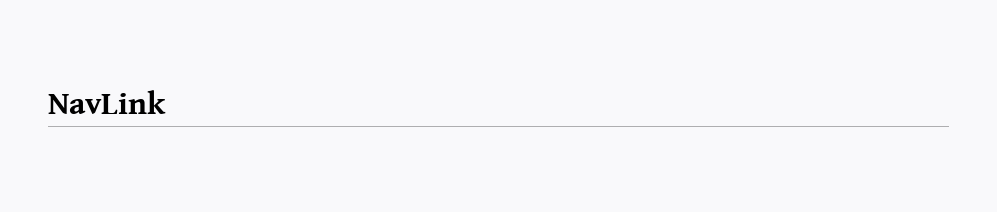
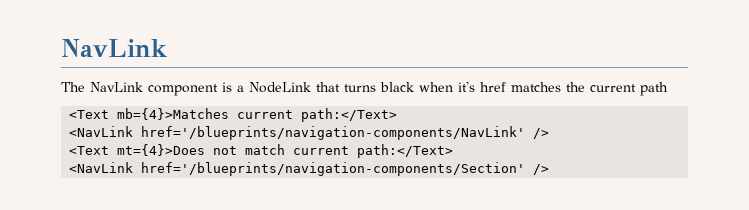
[48,90,166,114] NavLink -> [61,39,167,57] [61,81,668,96] [69,108,398,122] [69,126,550,140] [69,144,454,158] [69,162,550,176] NavLink // The NavLink component is a NodeLink that turns black when it's href matches the current path // <Text mb={4}>Matches current path:</Text> // <NavLink href='/blueprints/navigation-components/NavLink' /> // <Text mt={4}>Does not match current path:</Text> // <NavLink href='/blueprints/navigation-components/Section' />

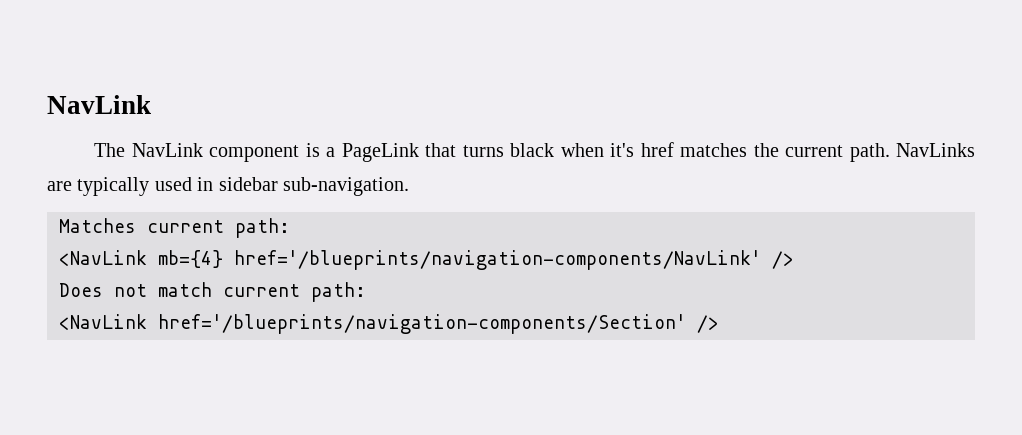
[249,82,311,93] NodeLink -> [341,143,419,162] PageLink
[640,82,668,96] [69,108,398,122] [69,126,134,137] path // <Text mb={4}>Matches current path:</Text> // <NavLink -> [849,143,976,162] [47,177,409,196] [59,218,290,238] [59,250,223,268] path. NavLinks are typically used in sidebar sub-navigation. // Matches current path: // <NavLink mb={4}
[69,144,206,156] <Text mt={4}>Does -> [59,283,103,297] Does
[357,144,454,158] path:</Text> -> [311,282,366,302] path:

